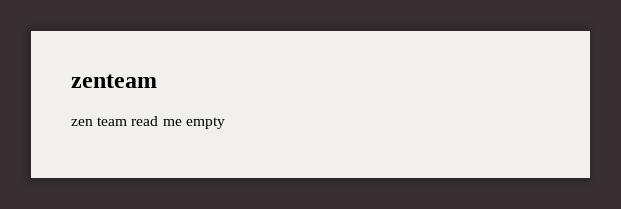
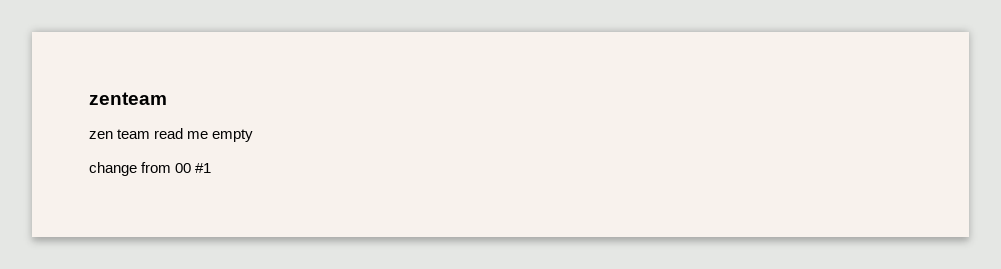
(225, 123) none -> [89,162,212,176] // change from 00 #1

